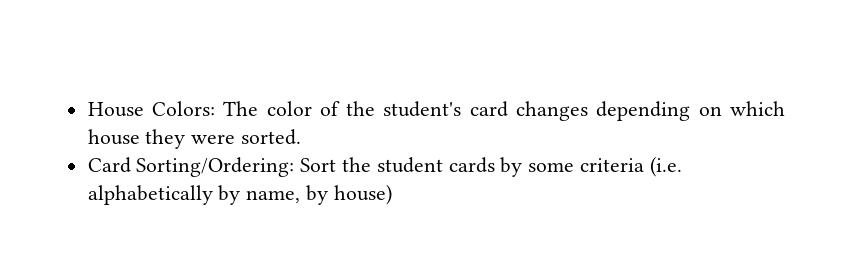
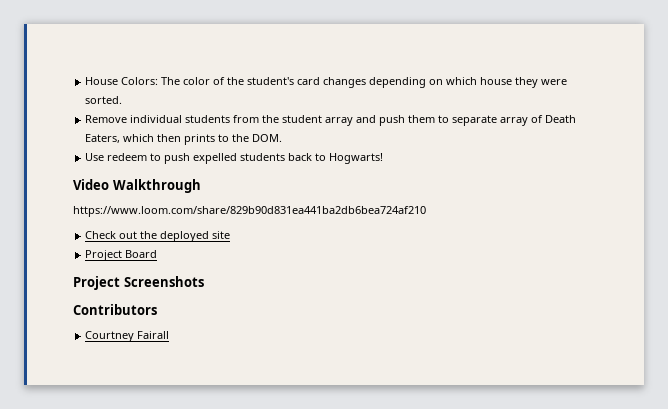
[87,156,682,177] [87,184,392,205] Card Sorting/Ordering: Sort the student cards by some criteria (i.e. alphabetically by name, by house) -> [85,115,577,126] [85,134,283,145] [85,153,384,164] [73,179,201,193] [73,206,426,217] [85,231,231,242] [85,250,158,261] [73,276,204,290] [73,304,157,315] [85,331,170,342] Remove individual students from the student array and push them to separate array of Death Eaters, which then prints to the DOM. // Use redeem to push expelled students back to Hogwarts! // Video Walkthrough // https://www.loom.com/share/829b90d831ea441ba2db6bea724af210 // Check out the deployed site // Project Board // Project Screenshots // Contributors // Courtney Fairall

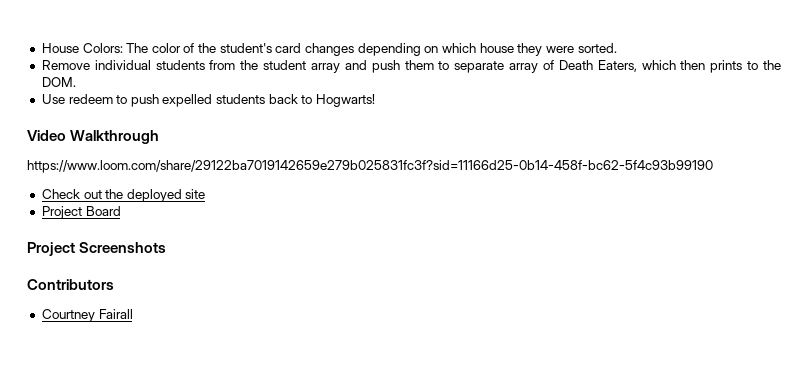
[73,206,426,217] https://www.loom.com/share/829b90d831ea441ba2db6bea724af210 -> [27,160,713,173] https://www.loom.com/share/29122ba7019142659e279b025831fc3f?sid=11166d25-0b14-458f-bc62-5f4c93b99190

